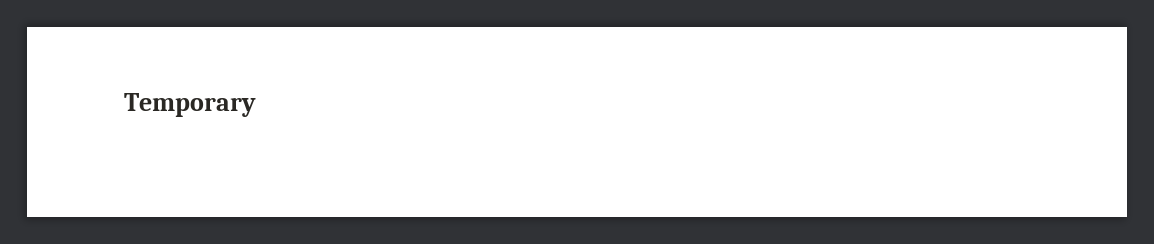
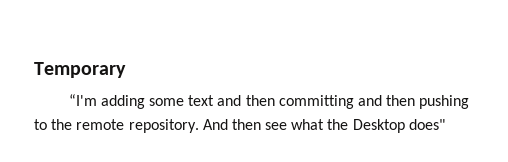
(256, 105) none -> [68,94,470,109] [34,119,445,133] // “I'm adding some text and then committing and then pushing to the remote repository. And then see what the Desktop does"

